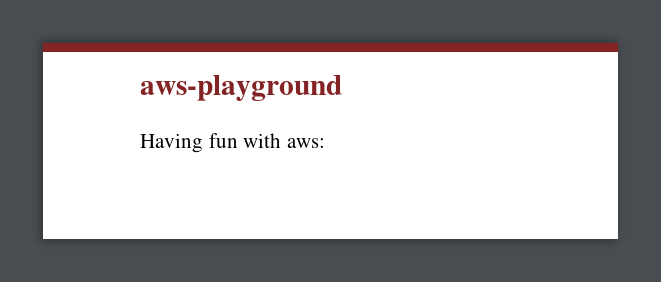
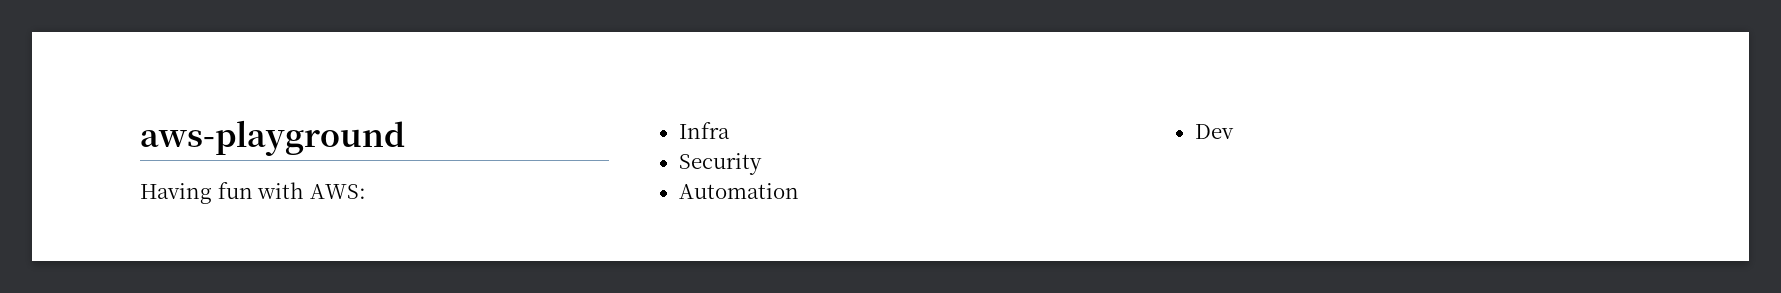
[287,138,326,148] aws: -> [309,184,366,199] [678,122,730,139] [678,153,762,175] [678,183,799,199] [1194,124,1234,139] AWS: // Infra // Security // Automation // Dev

